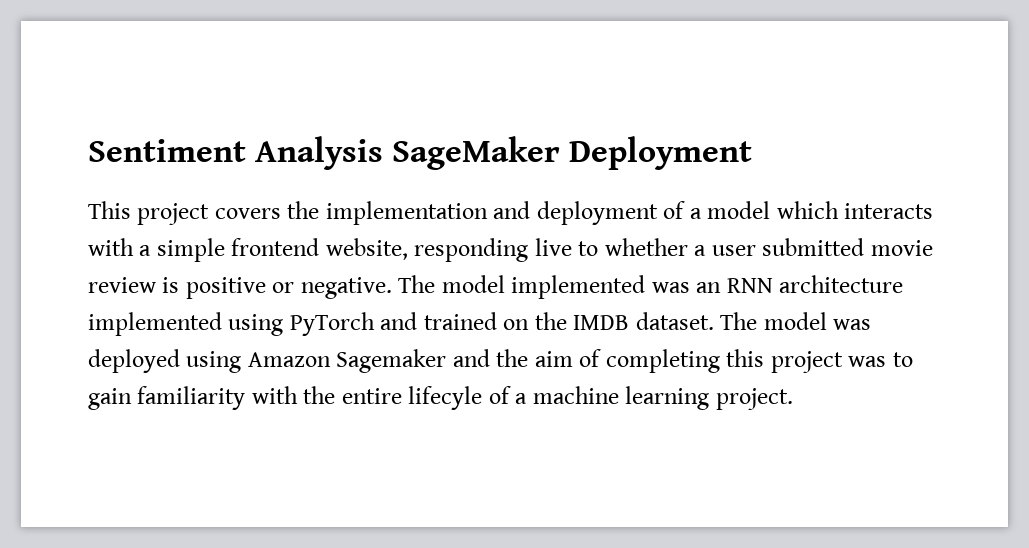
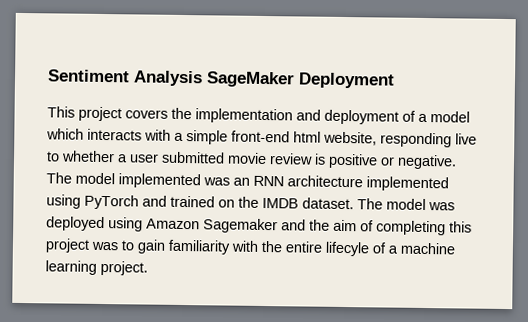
[231,238,320,256] frontend -> [231,130,321,143] front-end html

